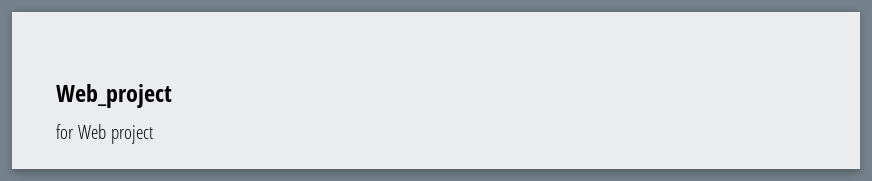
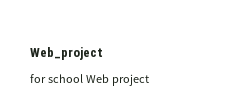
(74, 131) none -> [47,74,83,83] school

